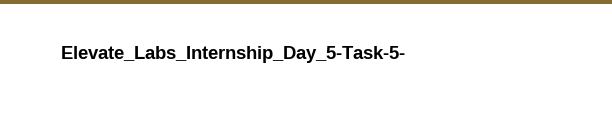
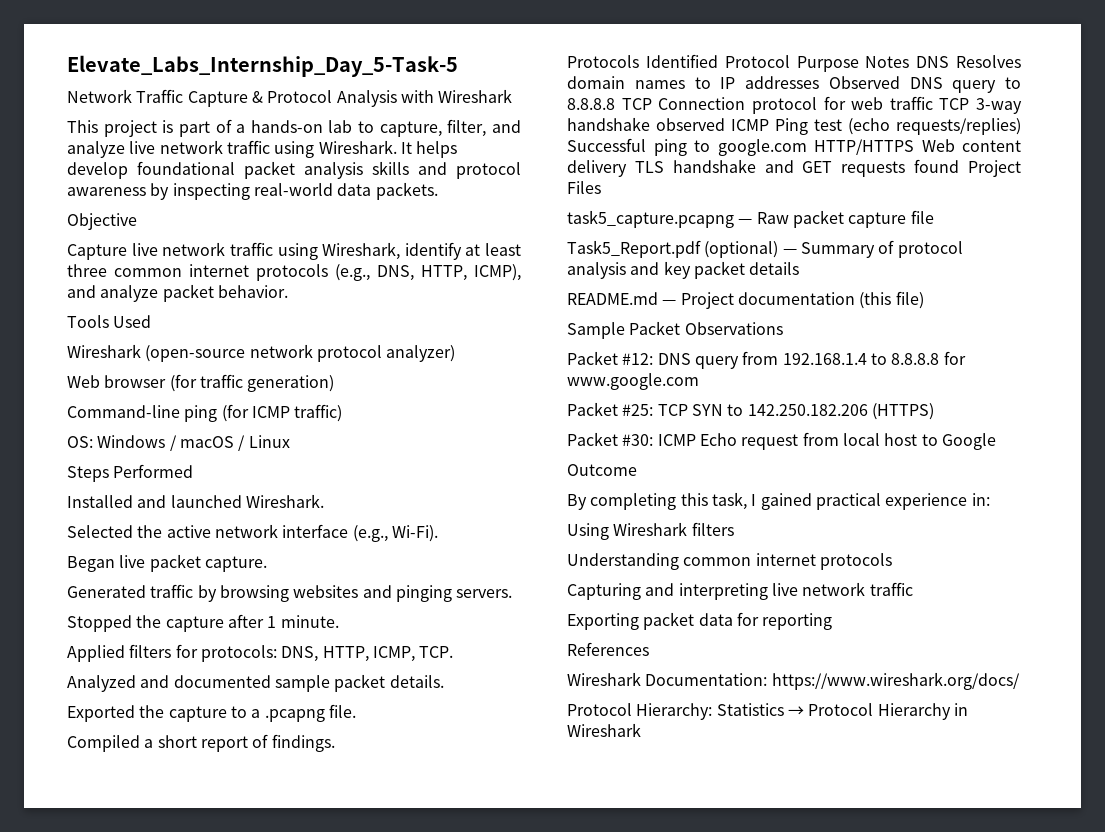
[61,46,405,63] Elevate_Labs_Internship_Day_5-Task-5- -> [67,55,458,77] [67,89,513,107] [67,119,521,137] [67,140,458,158] [67,161,521,179] [67,182,438,200] [67,213,137,230] [67,242,521,260] [67,264,521,281] [67,284,288,302] [67,315,152,328] [67,344,456,362] [67,374,335,392] [67,404,343,422] [67,435,290,451] [67,464,194,482] [67,494,324,508] [67,524,438,542] [67,554,267,572] [67,584,513,602] [67,614,339,632] [67,644,454,662] [67,674,444,692] [67,704,356,722] [67,734,335,752] [567,54,1021,72] [567,76,1021,93] [567,96,1022,114] [567,117,1021,135] [567,138,1021,156] [567,159,1021,177] [567,181,601,194] [567,210,934,228] [567,240,963,258] [567,261,800,279] [567,291,924,309] [567,321,783,339] [567,351,966,369] [567,373,699,390] [567,402,934,420] [567,432,996,450] [567,464,637,476] [567,492,990,510] [567,522,734,540] [567,553,892,570] [567,582,913,600] [567,612,833,630] [567,642,649,656] [567,672,1020,690] [567,703,968,720] [567,723,641,737] Elevate_Labs_Internship_Day_5-Task-5 // Network Traffic Capture & Protocol Analysis with Wireshark // This project is part of a hands-on lab to capture, filter, and analyze live network traffic using Wireshark. It helps develop foundational packet analysis skills and protocol awareness by inspecting real-world data packets. // Objective // Capture live network traffic using Wireshark, identify at least three common internet protocols (e.g., DNS, HTTP, ICMP), and analyze packet behavior. // Tools Used // Wireshark (open-source network protocol analyzer) // Web browser (for traffic generation) // Command-line ping (for ICMP traffic) // OS: Windows / macOS / Linux // Steps Performed // Installed and launched Wireshark. // Selected the active network interface (e.g., Wi-Fi). // Began live packet capture. // Generated traffic by browsing websites and pinging servers. // Stopped the capture after 1 minute. // Applied filters for protocols: DNS, HTTP, ICMP, TCP. // Analyzed and documented sample packet details. // Exported the capture to a .pcapng file. // Compiled a short report of findings. // Protocols Identified Protocol Purpose Notes DNS Resolves domain names to IP addresses Observed DNS query to 8.8.8.8 TCP Connection protocol for web traffic TCP 3-way handshake observed ICMP Ping test (echo requests/replies) Successful ping to google.com HTTP/HTTPS Web content delivery TLS handshake and GET requests found Project Files // task5_capture.pcapng — Raw packet capture file // Task5_Report.pdf (optional) — Summary of protocol analysis and key packet details // README.md — Project documentation (this file) // Sample Packet Observations // Packet #12: DNS query from 192.168.1.4 to 8.8.8.8 for www.google.com // Packet #25: TCP SYN to 142.250.182.206 (HTTPS) // Packet #30: ICMP Echo request from local host to Google // Outcome // By completing this task, I gained practical experience in: // Using Wireshark filters // Understanding common internet protocols // Capturing and interpreting live network traffic // Exporting packet data for reporting // References // Wireshark Documentation: https://www.wireshark.org/docs/ // Protocol Hierarchy: Statistics → Protocol Hierarchy in Wireshark

